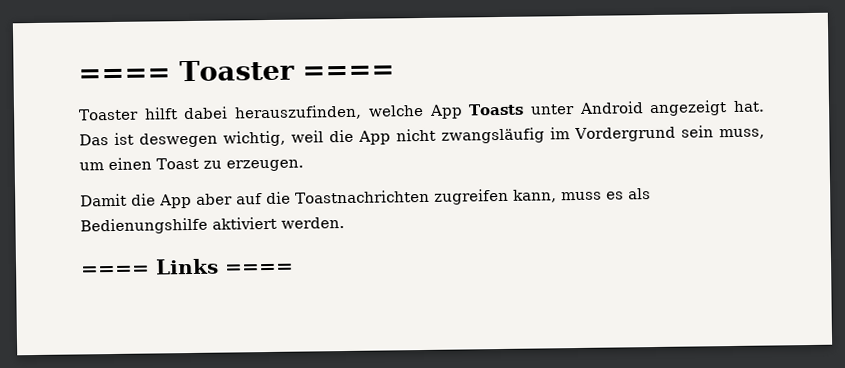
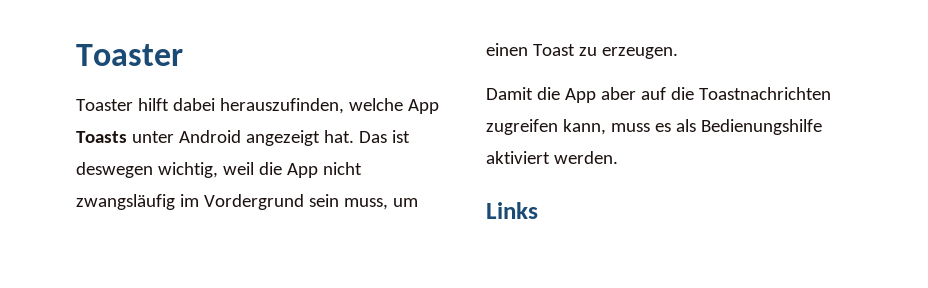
[78,59,395,83] ==== Toaster ==== -> [76,44,183,66] Toaster
[81,258,294,276] ==== Links ==== -> [486,202,538,219] Links

